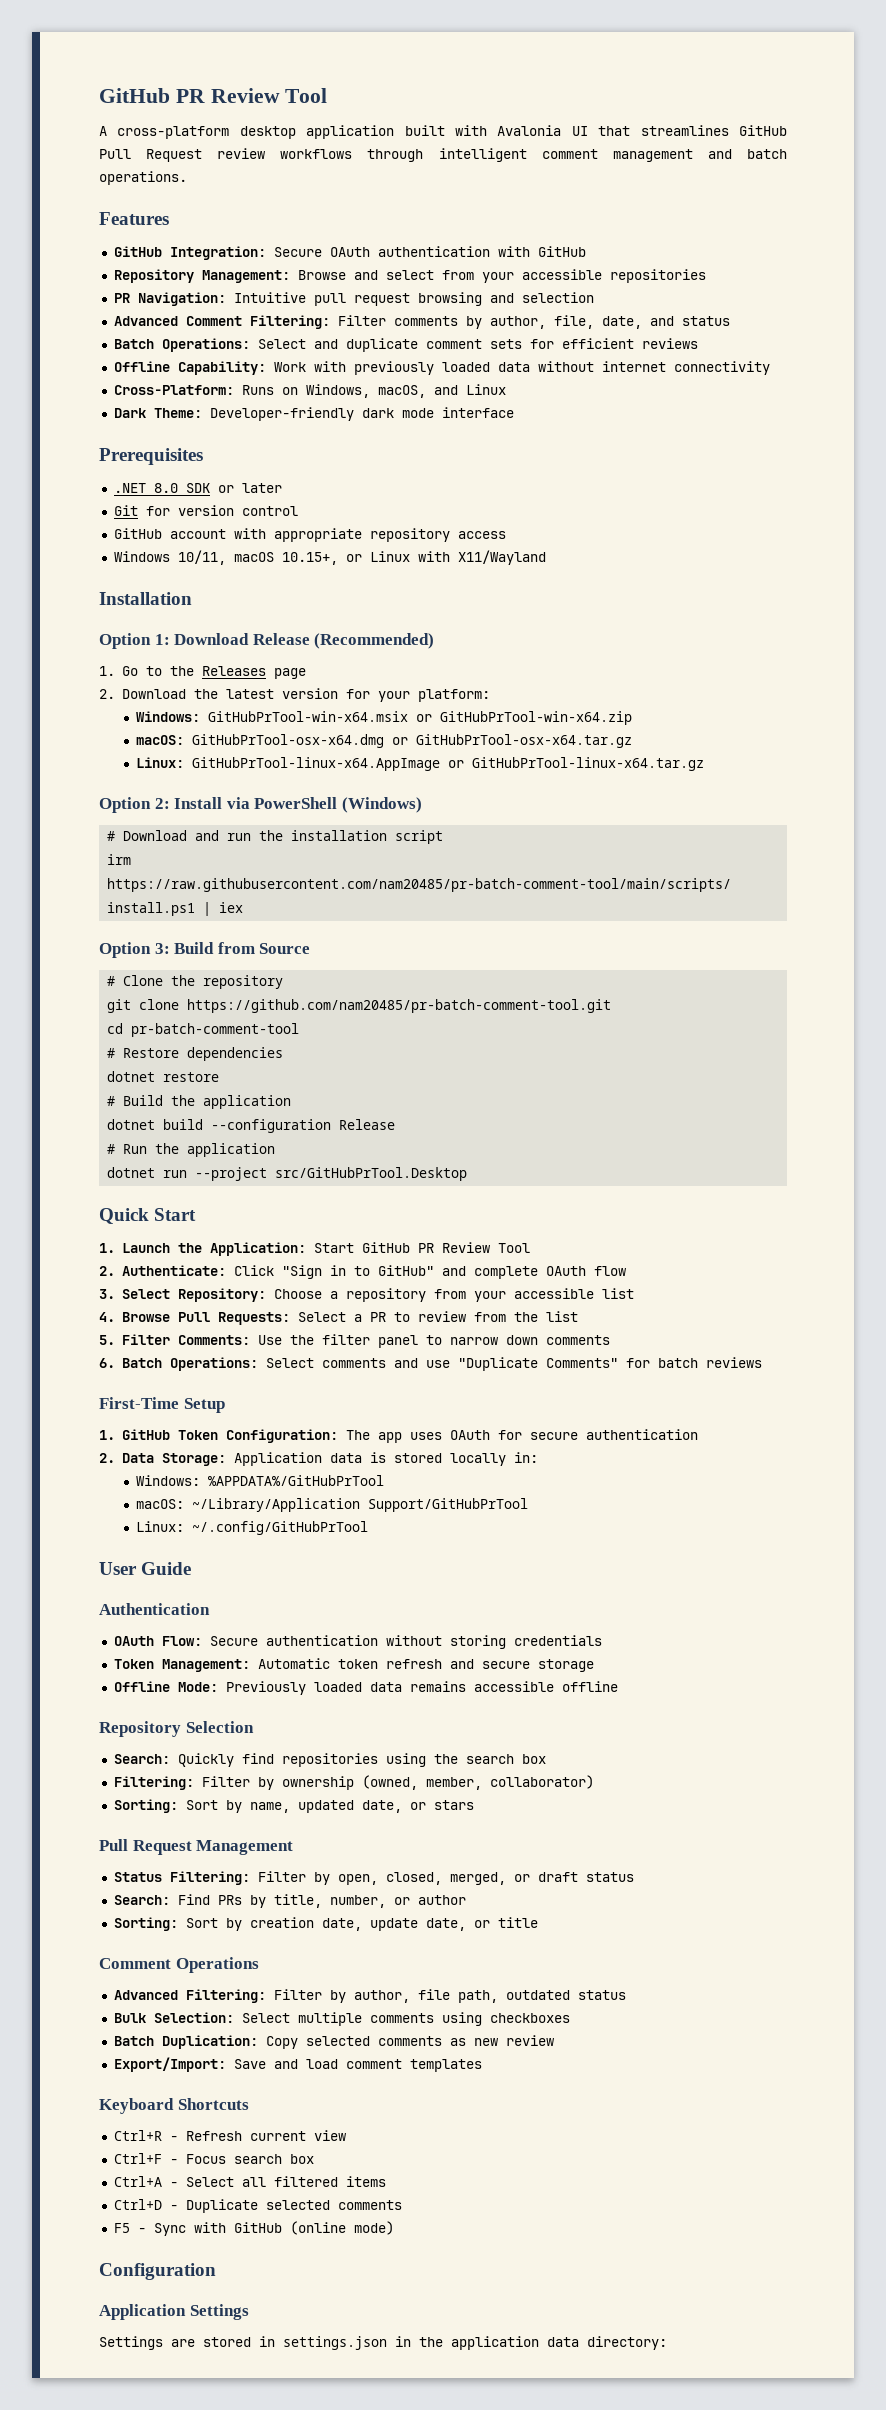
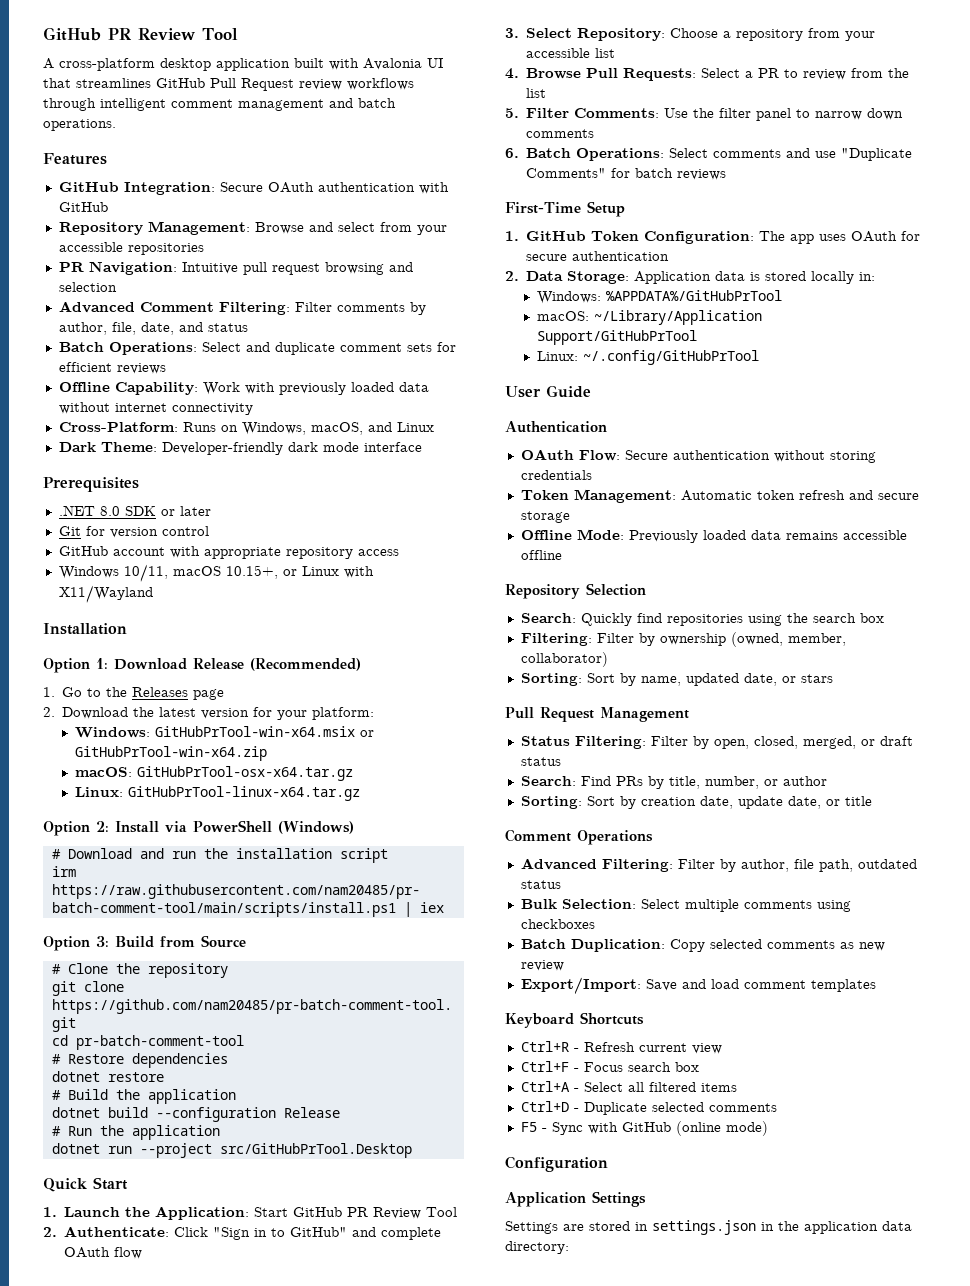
[192,734,409,748] GitHubPrTool-osx-x64.dmg or -> (132, 772) none
[192,757,465,771] GitHubPrTool-linux-x64.AppImage or -> (123, 792) none

